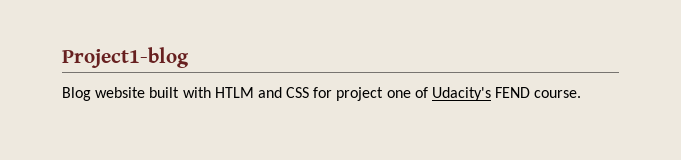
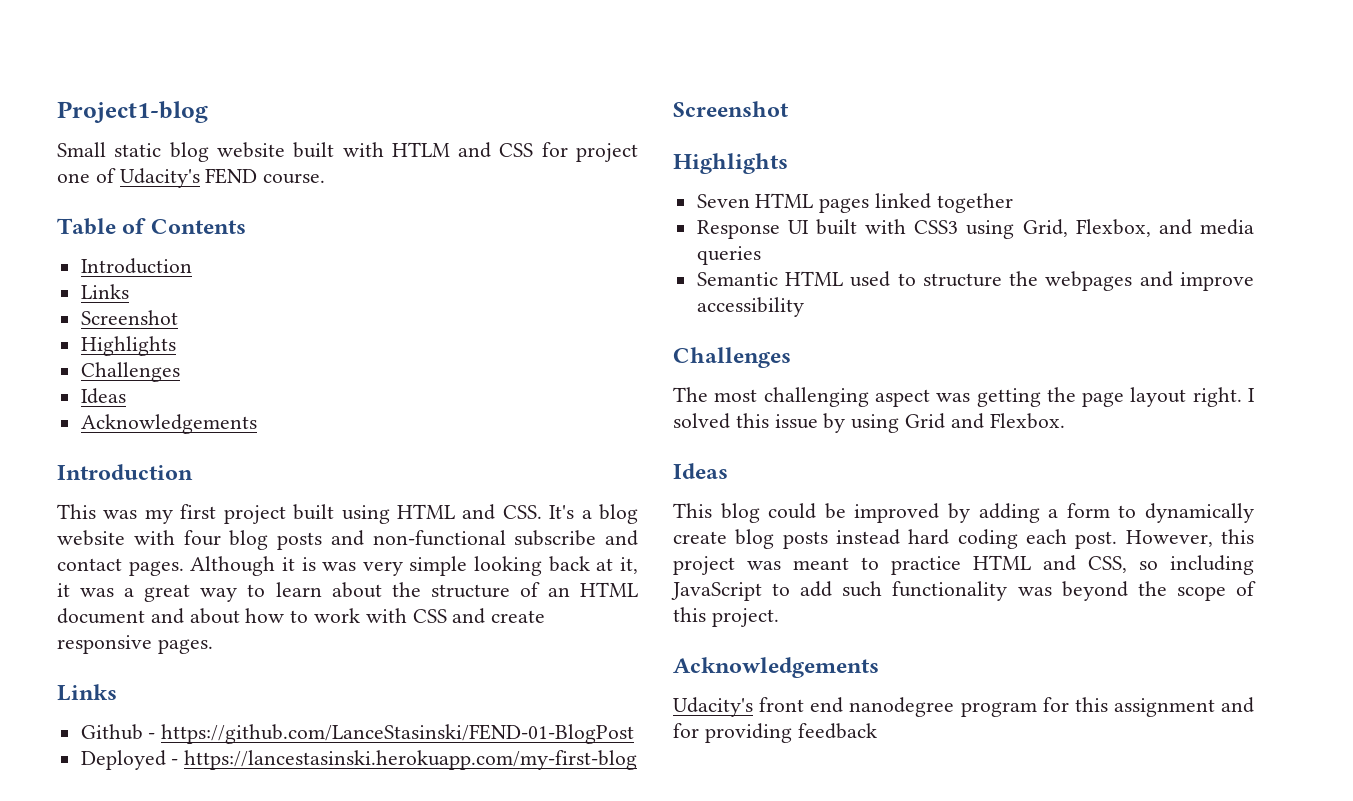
[62,87,91,101] Blog -> [57,142,209,162] Small static blog
(582, 94) none -> [57,218,246,235] [80,258,192,274] [80,284,129,299] [80,310,178,325] [80,336,176,356] [80,362,180,382] [80,388,126,404] [80,414,257,434] [57,464,193,480] [57,504,638,524] [57,530,638,550] [57,556,638,576] [57,582,638,602] [57,608,546,624] [57,635,213,654] [57,684,117,701] [80,724,635,744] [80,750,638,770] [673,101,789,117] [673,153,788,174] [696,193,1013,213] [696,219,1254,239] [696,246,761,265] [696,271,1254,291] [696,297,804,317] [673,347,791,368] [673,387,1255,407] [673,413,1065,433] [673,463,728,479] [673,503,1254,523] [673,529,1254,549] [673,555,1254,575] [671,581,1256,601] [673,607,779,627] [673,657,879,678] [673,697,1254,717] [673,723,877,743] // Table of Contents // Introduction // Links // Screenshot // Highlights // Challenges // Ideas // Acknowledgements // Introduction // This was my first project built using HTML and CSS. It's a blog website with four blog posts and non-functional subscribe and contact pages. Although it is was very simple looking back at it, it was a great way to learn about the structure of an HTML document and about how to work with CSS and create responsive pages. // Links // Github - https://github.com/LanceStasinski/FEND-01-BlogPost // Deployed - https://lancestasinski.herokuapp.com/my-first-blog // Screenshot // Highlights // Seven HTML pages linked together // Response UI built with CSS3 using Grid, Flexbox, and media queries // Semantic HTML used to structure the webpages and improve accessibility // Challenges // The most challenging aspect was getting the page layout right. I solved this issue by using Grid and Flexbox. // Ideas // This blog could be improved by adding a form to dynamically create blog posts instead hard coding each post. However, this project was meant to practice HTML and CSS, so including JavaScript to add such functionality was beyond the scope of this project. // Acknowledgements // Udacity's front end nanodegree program for this assignment and for providing feedback

